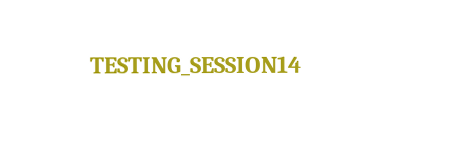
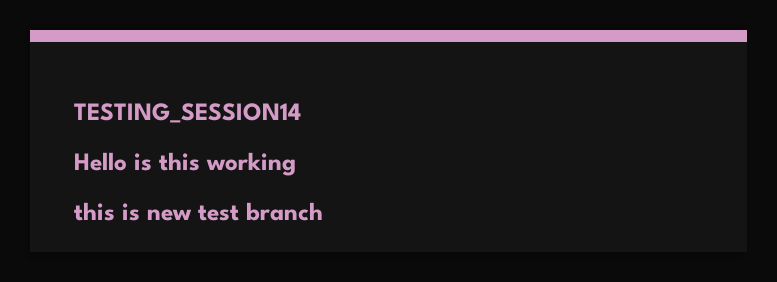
(301, 66) none -> [74,152,296,176] [74,202,323,221] // Hello is this working // this is new test branch

